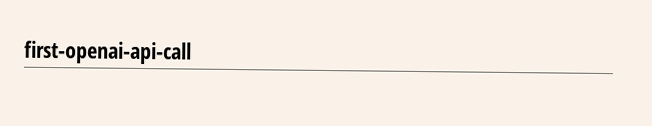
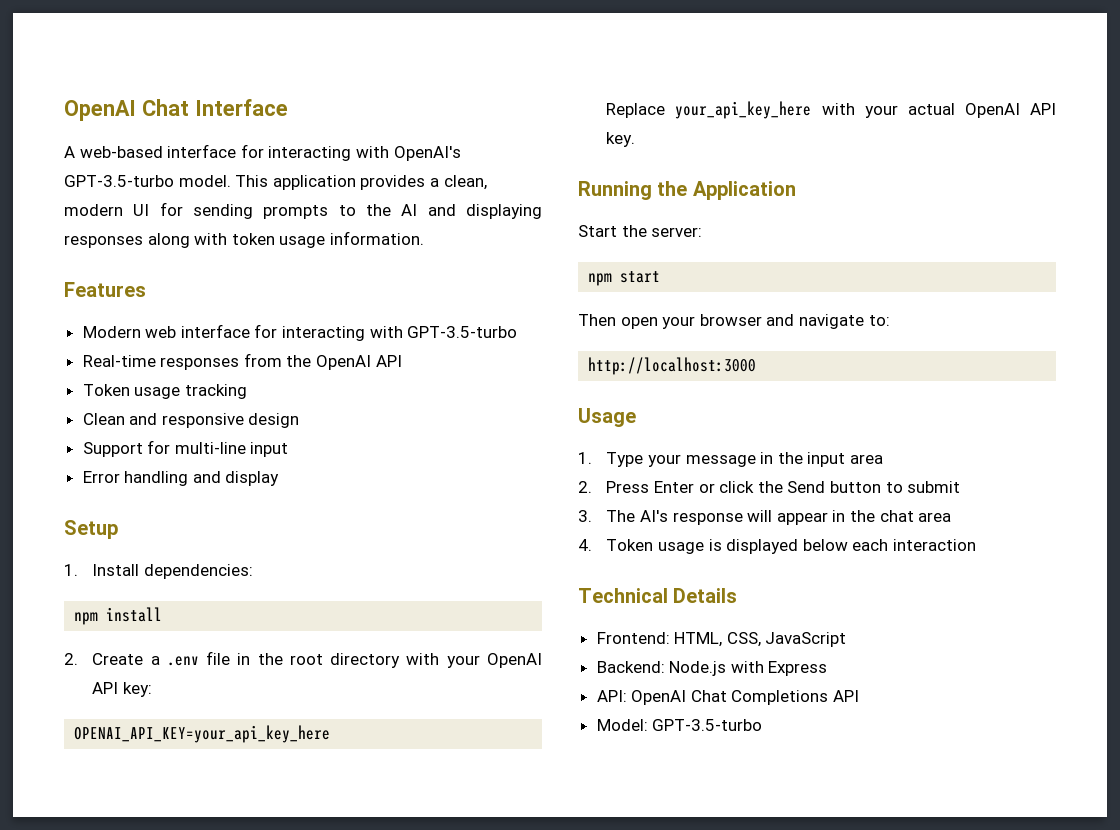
[23,40,192,65] first-openai-api-call -> [64,99,288,121] [64,144,461,161] [64,175,487,190] [64,202,542,219] [64,231,424,248] [64,282,146,297] [82,324,518,341] [82,353,402,370] [82,384,247,399] [82,413,300,428] [82,440,289,457] [82,471,280,486] [64,520,118,539] [64,564,253,579] [74,607,163,625] [64,651,542,668] [92,682,152,697] [74,725,331,743] [606,101,1056,119] [606,132,636,147] [578,181,796,200] [578,225,703,237] [588,271,661,286] [578,314,890,329] [588,357,757,375] [578,408,636,427] [578,452,883,467] [578,481,961,493] [578,510,952,525] [578,539,976,554] [578,588,738,603] [596,632,847,647] [596,661,828,676] [596,690,860,705] [596,719,763,731] OpenAI Chat Interface // A web-based interface for interacting with OpenAI's GPT-3.5-turbo model. This application provides a clean, modern UI for sending prompts to the AI and displaying responses along with token usage information. // Features // Modern web interface for interacting with GPT-3.5-turbo // Real-time responses from the OpenAI API // Token usage tracking // Clean and responsive design // Support for multi-line input // Error handling and display // Setup // 1. Install dependencies: // npm install // 2. Create a .env file in the root directory with your OpenAI API key: // OPENAI_API_KEY=your_api_key_here // Replace your_api_key_here with your actual OpenAI API key. // Running the Application // Start the server: // npm start // Then open your browser and navigate to: // http://localhost:3000 // Usage // 1. Type your message in the input area // 2. Press Enter or click the Send button to submit // 3. The AI's response will appear in the chat area // 4. Token usage is displayed below each interaction // Technical Details // Frontend: HTML, CSS, JavaScript // Backend: Node.js with Express // API: OpenAI Chat Completions API // Model: GPT-3.5-turbo

